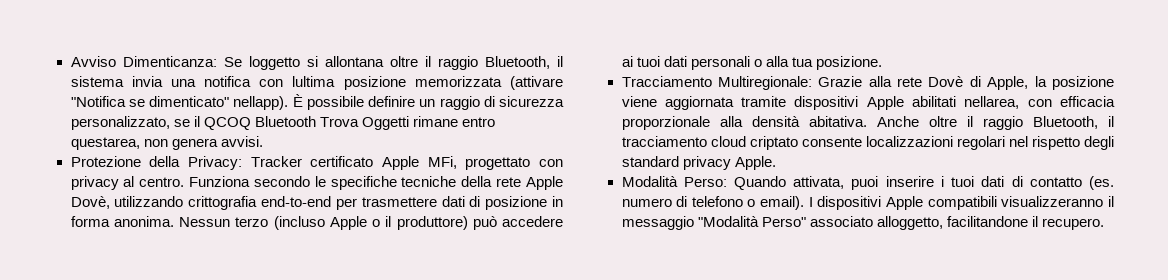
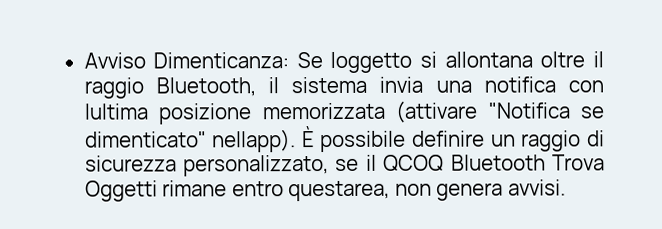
[70,156,563,170] [70,176,564,190] [70,196,563,210] [70,216,563,230] [621,56,882,70] [621,76,1115,90] [621,96,1115,110] [621,116,1114,130] [621,136,1114,150] [621,156,776,170] [621,176,1114,190] [621,196,1114,210] [621,216,1104,230] // Protezione della Privacy: Tracker certificato Apple MFi, progettato con privacy al centro. Funziona secondo le specifiche tecniche della rete Apple Dovè, utilizzando crittografia end-to-end per trasmettere dati di posizione in forma anonima. Nessun terzo (incluso Apple o il produttore) può accedere ai tuoi dati personali o alla tua posizione. // Tracciamento Multiregionale: Grazie alla rete Dovè di Apple, la posizione viene aggiornata tramite dispositivi Apple abilitati nellarea, con efficacia proporzionale alla densità abitativa. Anche oltre il raggio Bluetooth, il tracciamento cloud criptato consente localizzazioni regolari nel rispetto degli standard privacy Apple. // Modalità Perso: Quando attivata, puoi inserire i tuoi dati di contatto (es. numero di telefono o email). I dispositivi Apple compatibili visualizzeranno il messaggio "Modalità Perso" associato alloggetto, facilitandone il recupero. -> (566, 187) none

